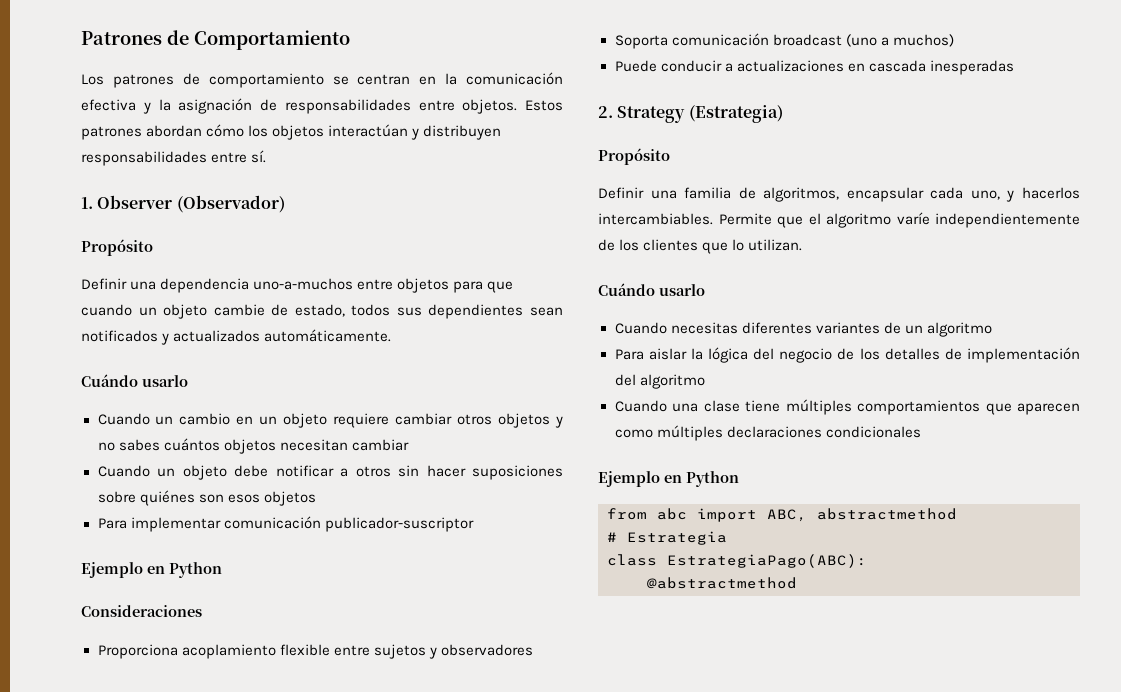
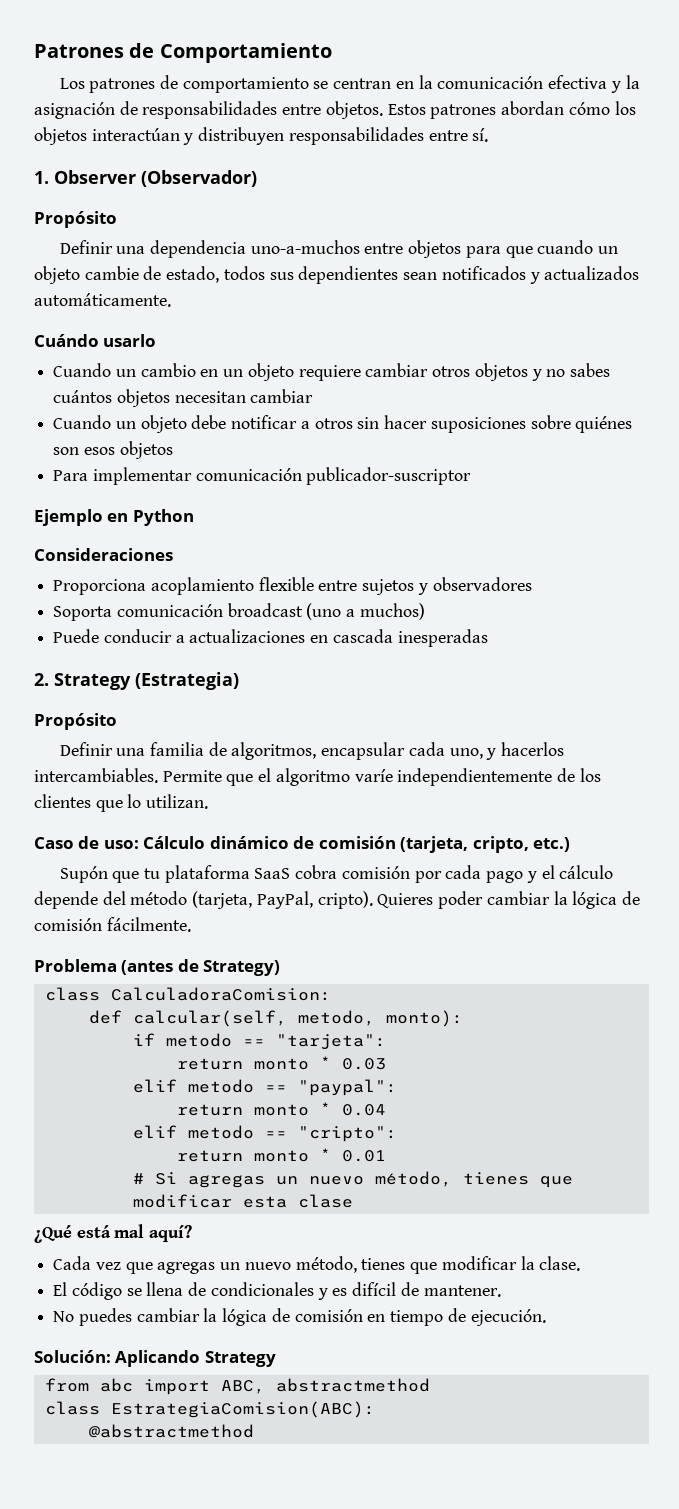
[598,283,705,296] [614,322,992,337] [614,347,1080,363] [614,374,705,389] [614,399,1080,415] [614,425,921,441] [598,471,739,487] Cuándo usarlo // Cuando necesitas diferentes variantes de un algoritmo // Para aislar la lógica del negocio de los detalles de implementación del algoritmo // Cuando una clase tiene múltiples comportamientos que aparecen como múltiples declaraciones condicionales // Ejemplo en Python -> [34,836,571,853] [59,865,614,883] [34,891,640,909] [34,917,191,932] [34,959,281,976] [44,987,331,1001] [88,1010,463,1027] [132,1033,386,1050] [176,1056,386,1070] [132,1079,397,1096] [176,1102,386,1116] [132,1125,397,1142] [176,1148,386,1162] [132,1171,573,1188] [132,1194,353,1208] [34,1224,193,1243] [53,1256,581,1274] [53,1282,501,1300] [53,1308,546,1326] [34,1350,276,1367] Caso de uso: Cálculo dinámico de comisión (tarjeta, cripto, etc.) // Supón que tu plataforma SaaS cobra comisión por cada pago y el cálculo depende del método (tarjeta, PayPal, cripto). Quieres poder cambiar la lógica de comisión fácilmente. // Problema (antes de Strategy) // class CalculadoraComision: // def calcular(self, metodo, monto): // if metodo == "tarjeta": // return monto * 0.03 // elif metodo == "paypal": // return monto * 0.04 // elif metodo == "cripto": // return monto * 0.01 // # Si agregas un nuevo método, tienes que modificar esta clase // ¿Qué está mal aquí? // Cada vez que agregas un nuevo método, tienes que modificar la clase. // El código se llena de condicionales y es difícil de mantener. // No puedes cambiar la lógica de comisión en tiempo de ejecución. // Solución: Aplicando Strategy
[607,531,727,545] [607,554,867,568] // # Estrategia // class EstrategiaPago(ABC): -> [44,1401,375,1418] // class EstrategiaComision(ABC):

